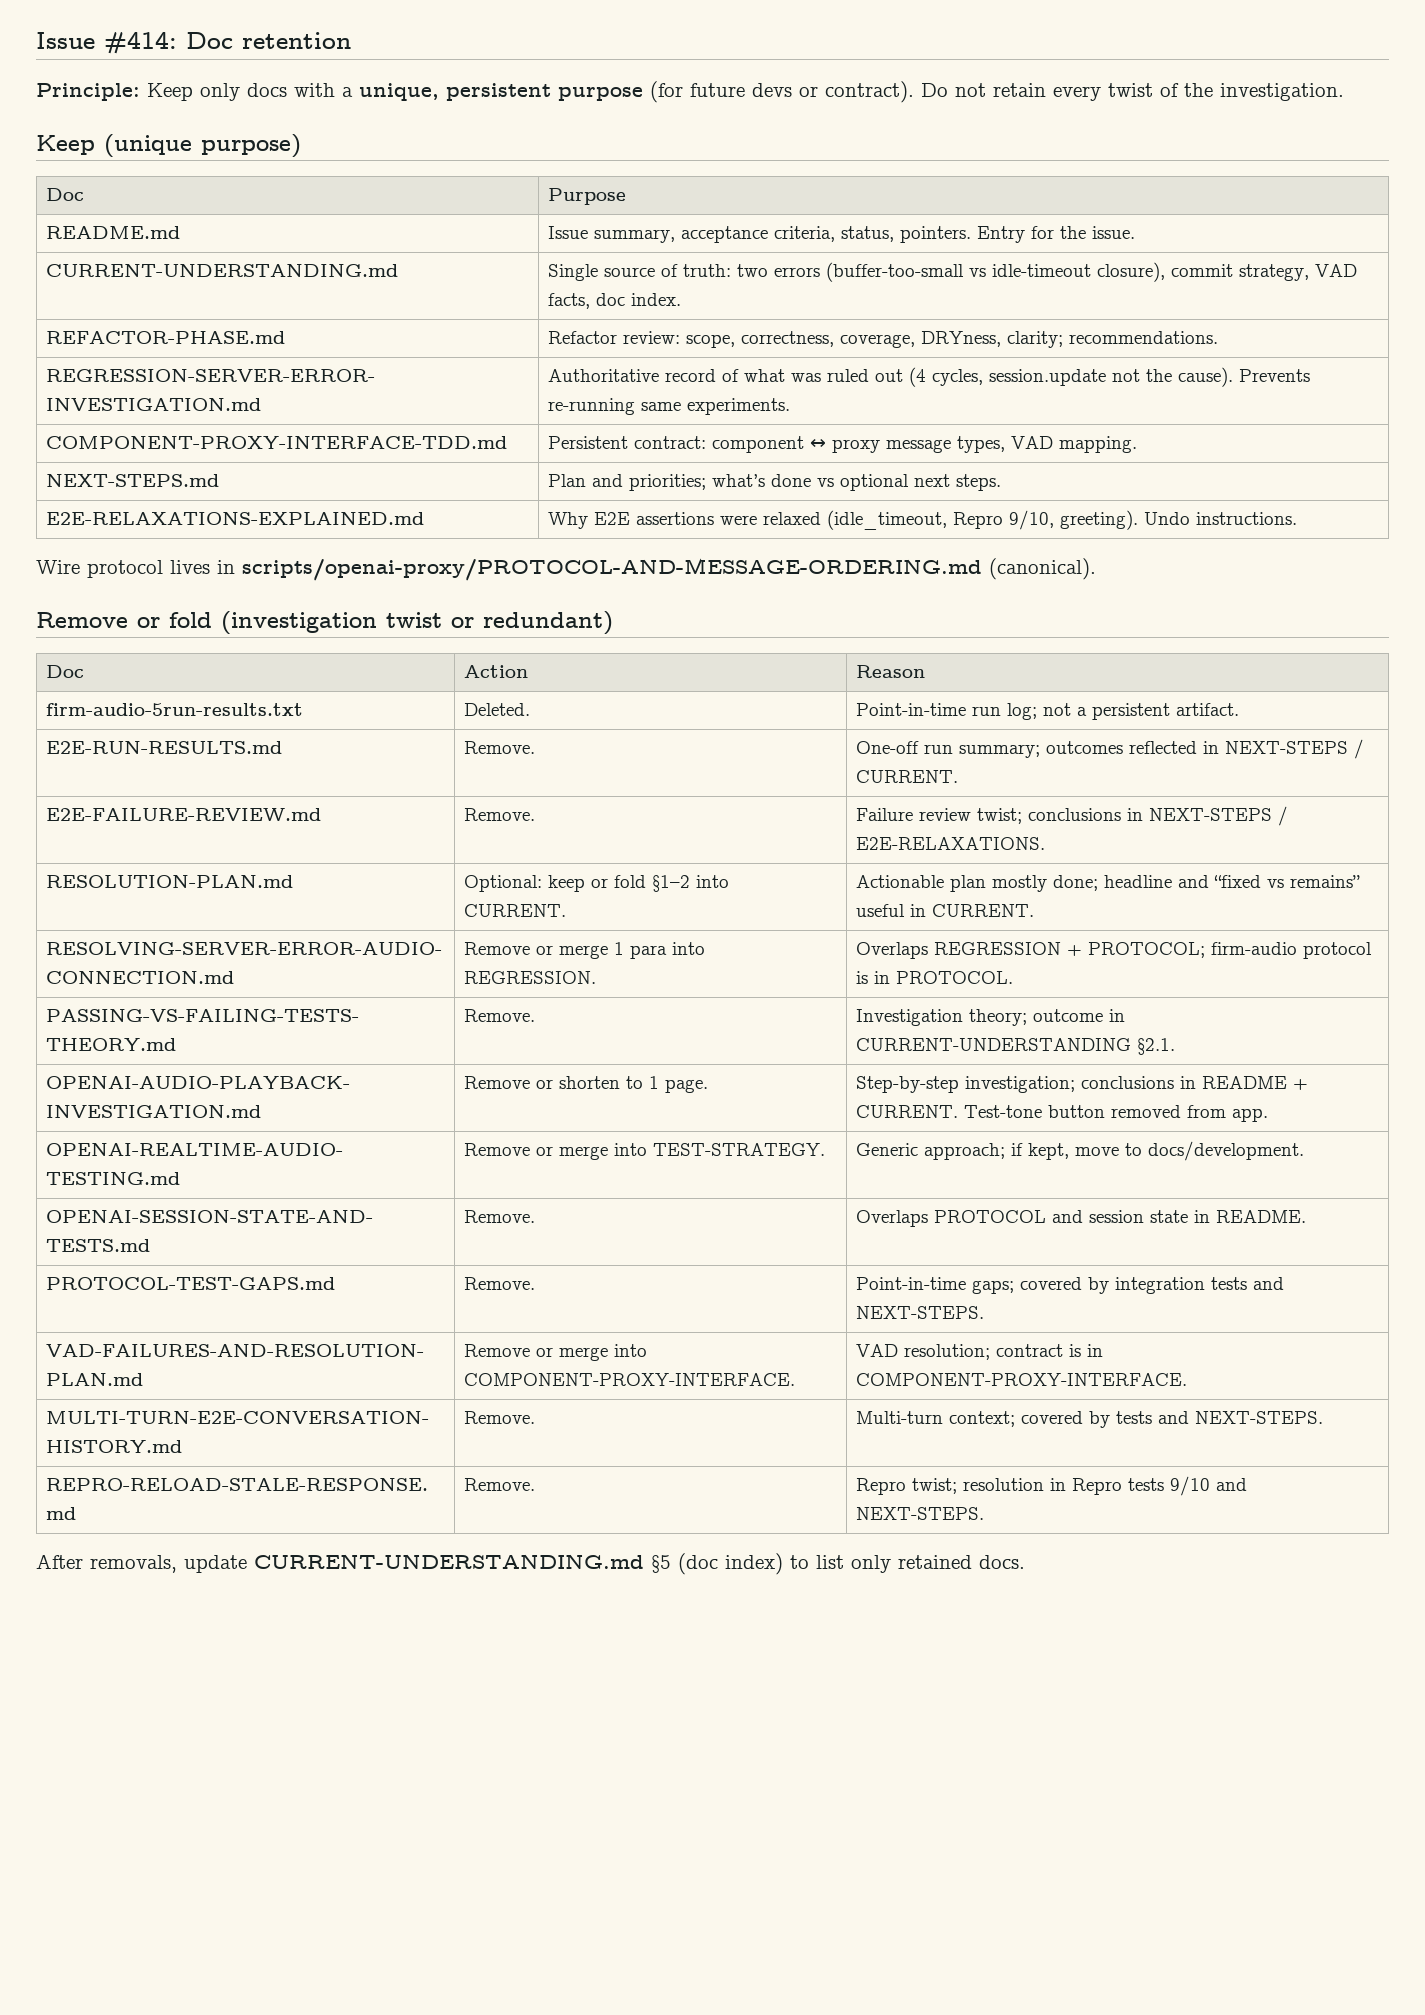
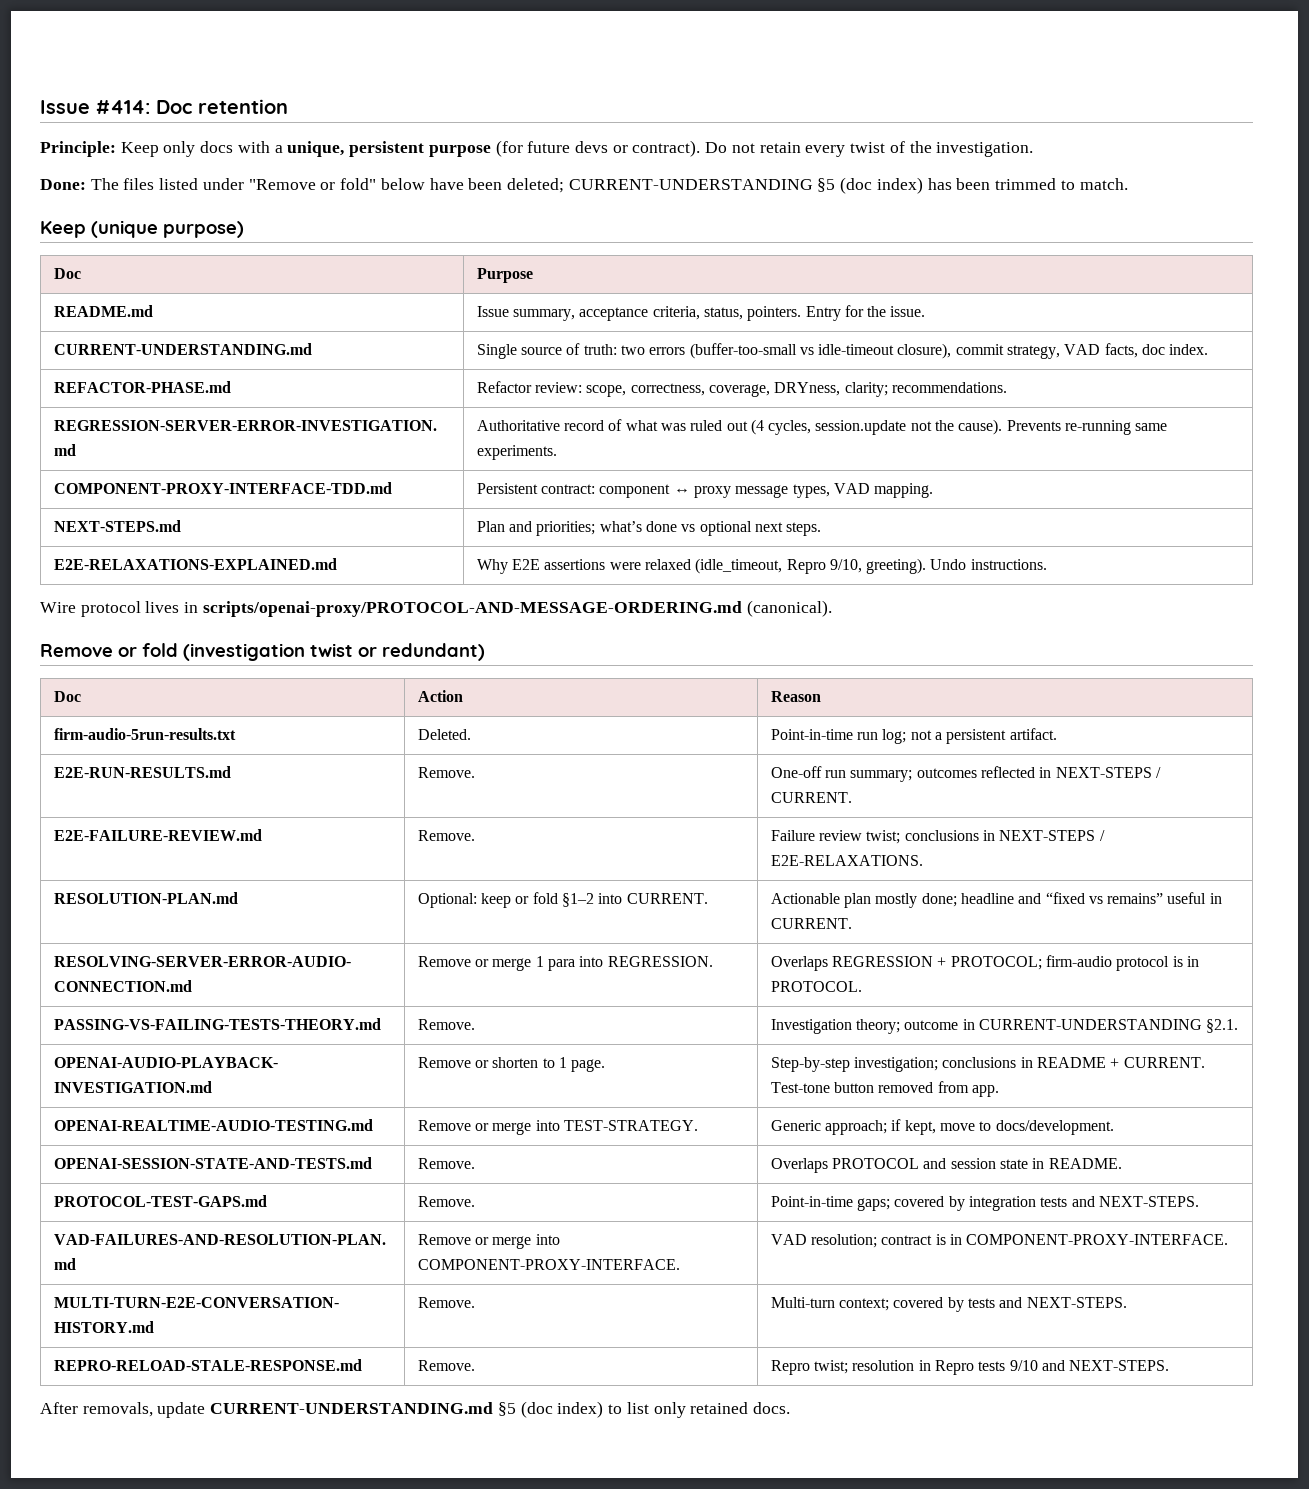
(1344, 92) none -> [40,177,1128,194] // Done: The files listed under "Remove or fold" below have been deleted; CURRENT-UNDERSTANDING §5 (doc index) has been trimmed to match.

